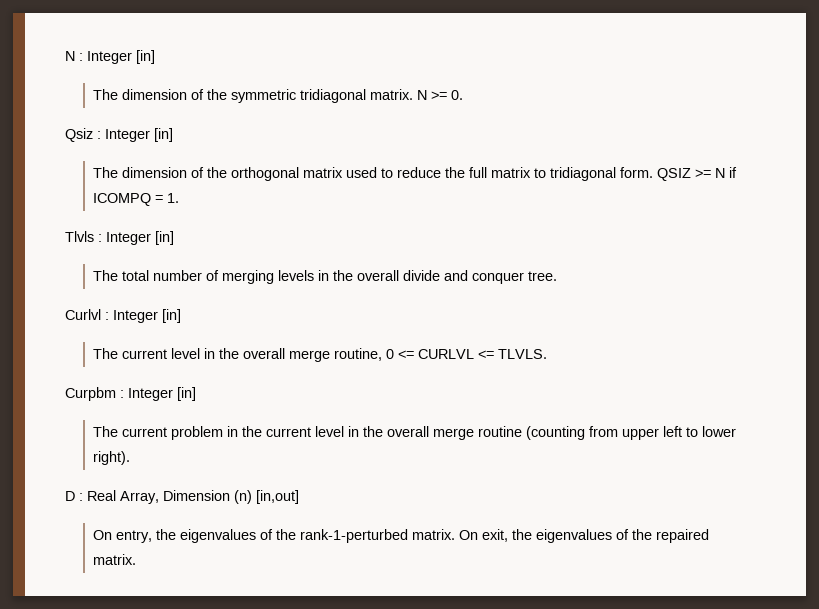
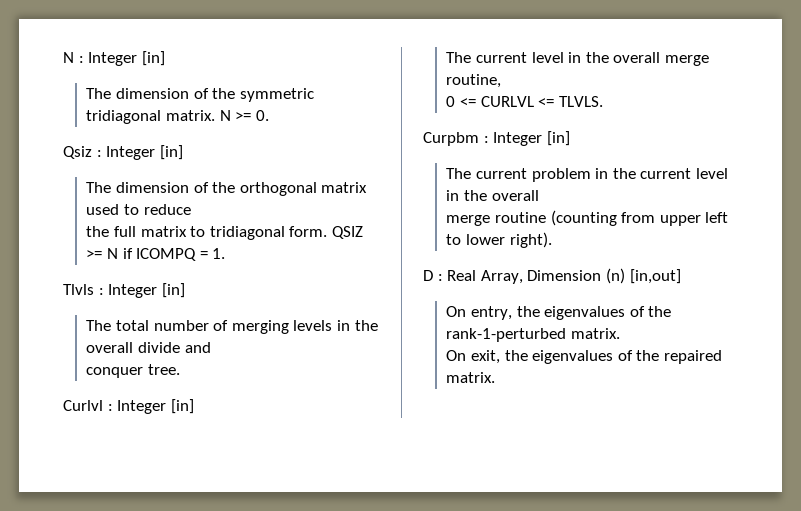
(442, 172) none -> (191, 209) //
(469, 275) none -> (211, 347) //
(383, 354) none -> (502, 81) //
(430, 431) none -> (539, 195) //
(456, 534) none -> (621, 333) //

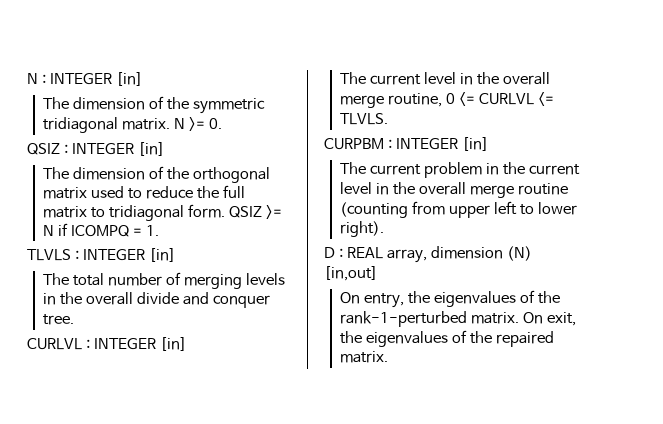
[88,52,138,66] Integer -> [49,73,112,85] INTEGER
[63,146,156,160] Qsiz : Integer -> [27,143,134,155] QSIZ : INTEGER
(191, 209) // -> (193, 192) none
[63,284,158,298] Tlvls : Integer -> [27,249,145,261] TLVLS : INTEGER
(211, 347) // -> (209, 298) none
[63,400,167,414] Curlvl : Integer -> [27,338,156,350] CURLVL : INTEGER
(502, 81) // -> (443, 100) none
[423,132,543,146] Curpbm : Integer -> [324,138,458,150] CURPBM : INTEGER
(539, 195) // -> (466, 188) none
[447,268,625,284] Real Array, Dimension (n) -> [346,246,532,263] REAL array, dimension (N)
(621, 333) // -> (520, 318) none

